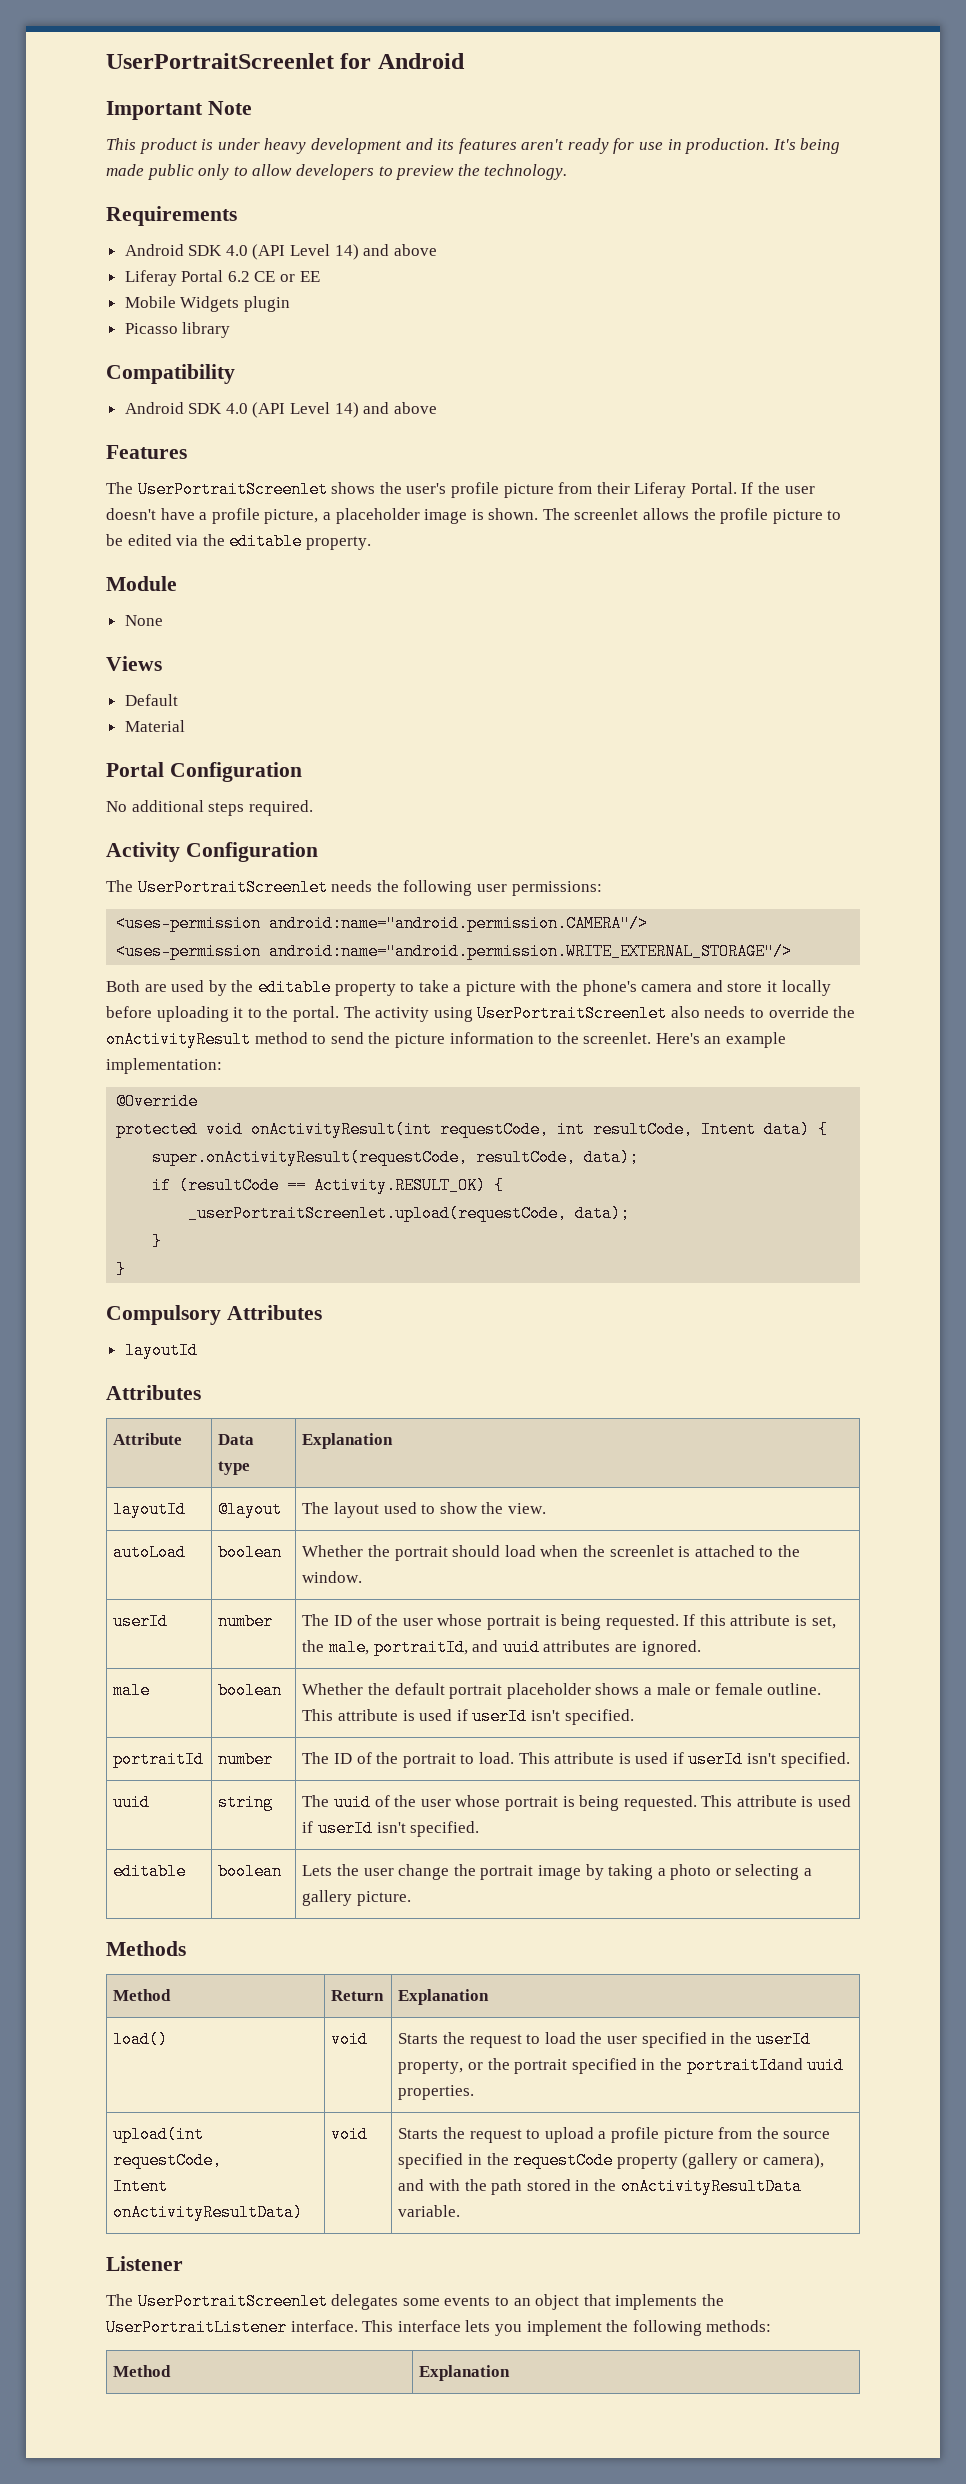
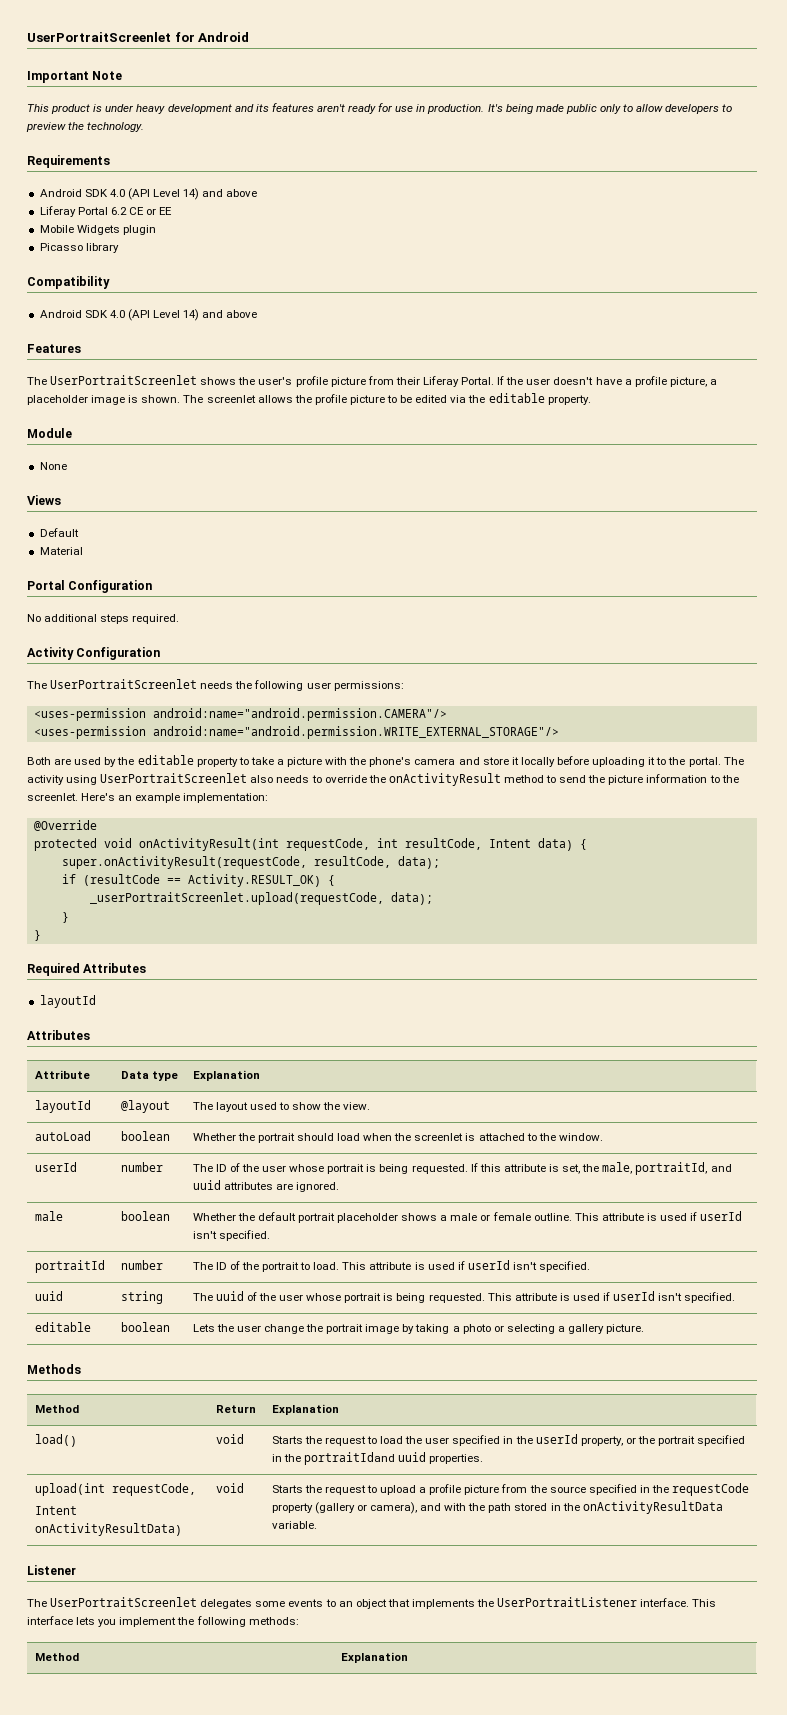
[106,1305,221,1325] Compulsory -> [27,963,80,976] Required

